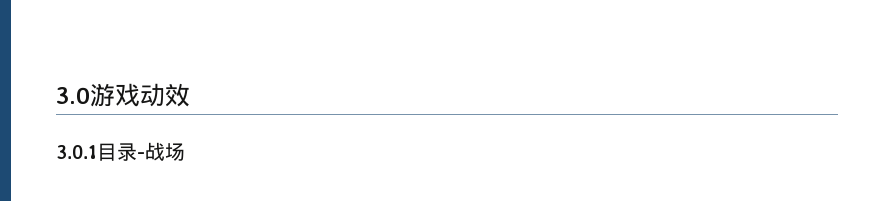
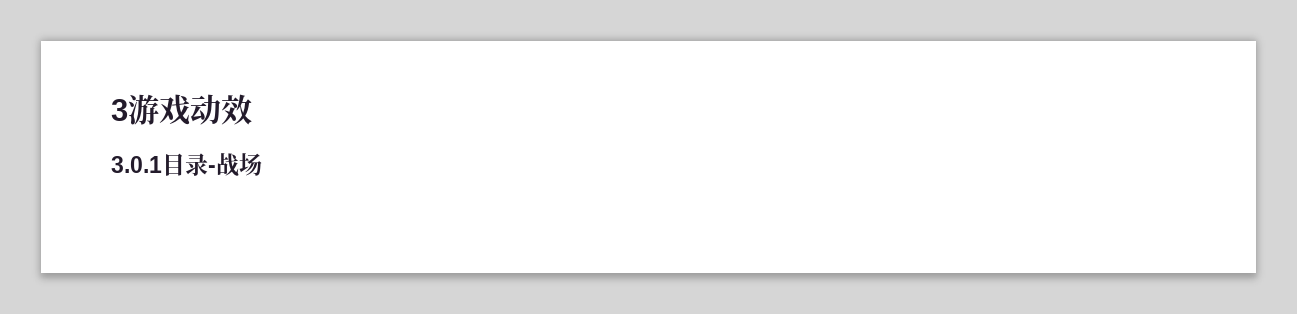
[56,87,90,104] 3.0 -> [111,99,128,121] 3

